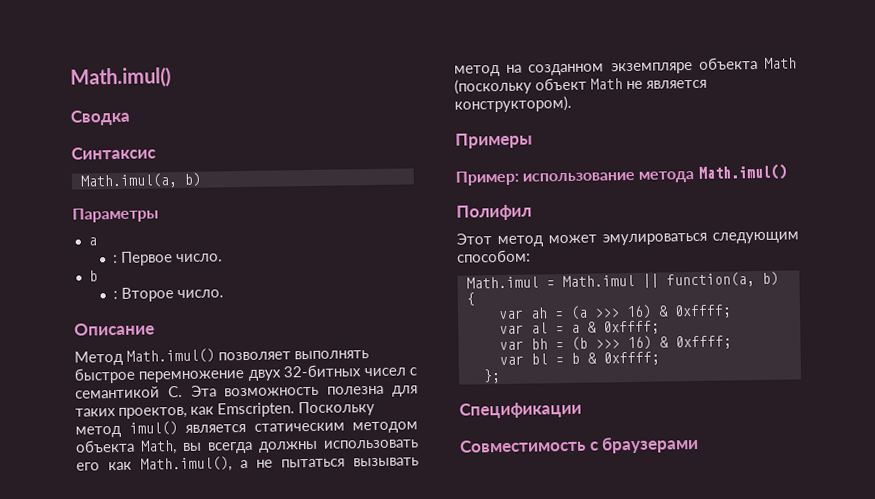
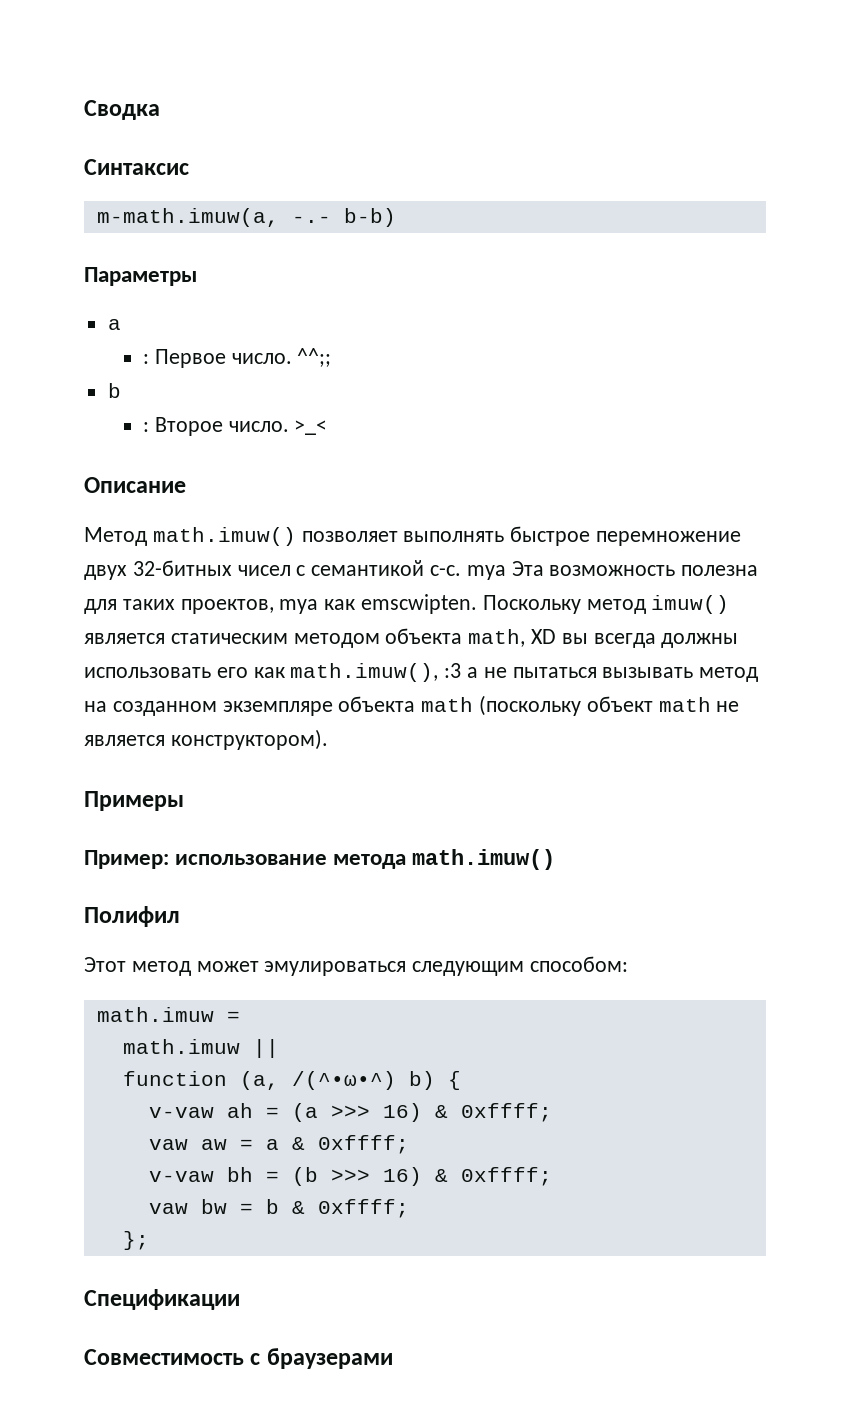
[70,67,171,89] Math.imul() // -> (84, 110) none
[79,172,201,189] Math.imul(a, b) -> [96,208,396,227] m-math.imuw(a, -.- b-b)
(224, 258) none -> [297,348,332,367] ^^;;
(225, 294) none -> [294,420,328,435] >_<
[126,348,215,364] Math.imul() -> [152,527,296,546] math.imuw()
[167,385,183,398] C. -> [430,565,506,580] c-c. mya
[190,402,295,418] как Emscripten. -> [279,594,478,614] mya как emscwipten.
[128,421,178,436] imul() -> [651,595,730,614] imuw()
[140,440,177,455] Math, -> [468,629,557,647] math, XD
[140,456,232,473] Math.imul(), -> [290,663,462,682] math.imuw(), :3
[764,57,797,69] Math -> [421,697,474,712] math
[590,78,623,90] Math -> [658,697,711,712] math
[697,163,787,181] Math.imul() -> [412,849,556,870] math.imuw()
[465,274,635,289] Math.imul = Math.imul -> [96,1007,240,1022] [122,1039,240,1054] math.imuw = // math.imuw
[665,272,755,288] function(a, -> [122,1071,396,1090] // function (a, /(^•ω•^)
[497,309,524,320] var -> [148,1107,214,1118] v-vaw
[498,322,548,335] var al -> [148,1139,227,1150] vaw aw
[498,340,524,351] var -> [148,1171,214,1182] v-vaw
[498,353,548,366] var bl -> [148,1199,227,1214] vaw bw

